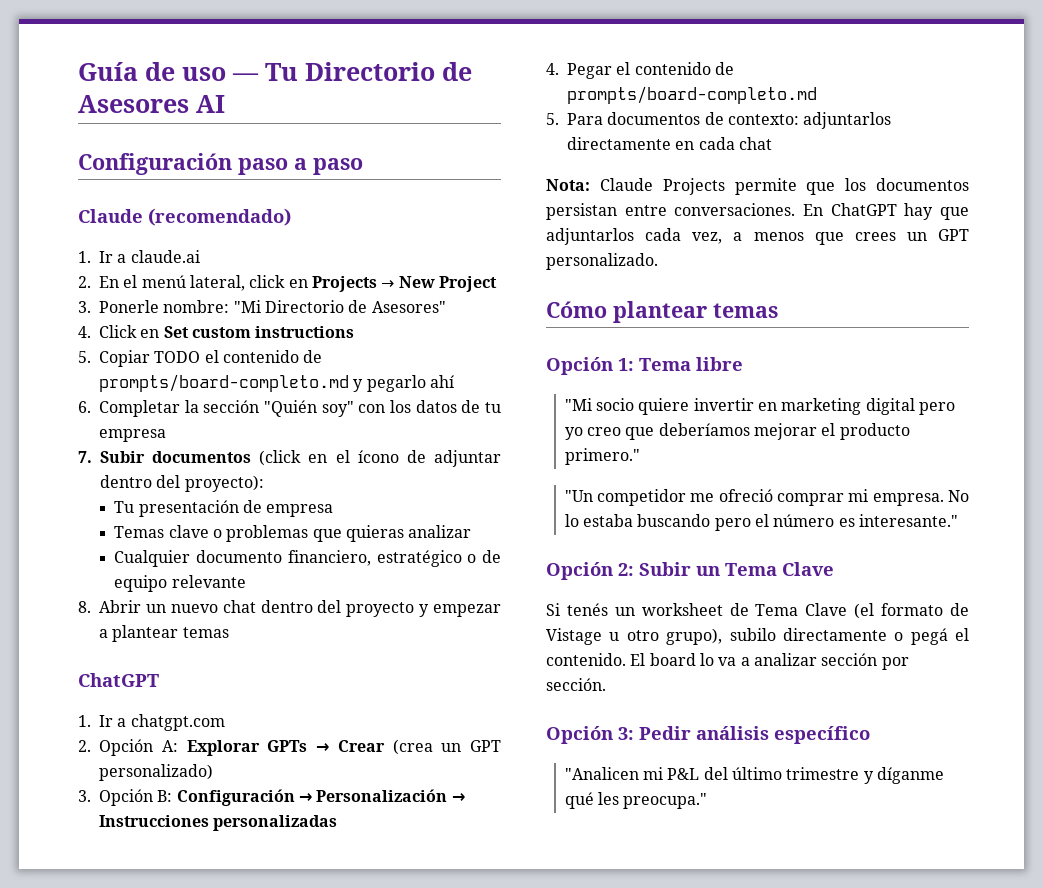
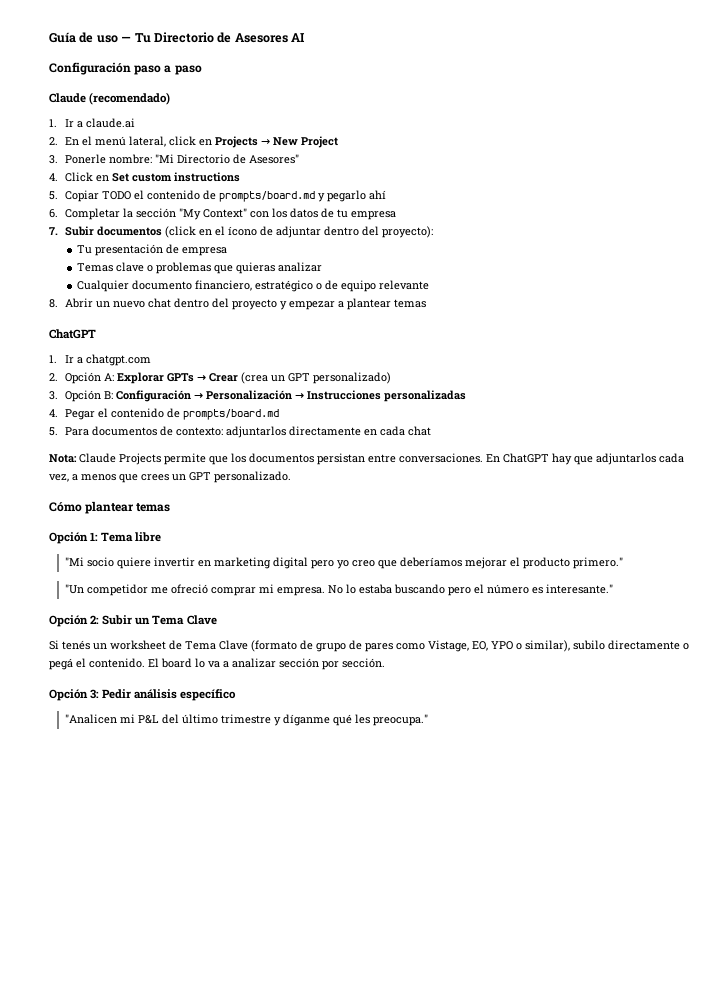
[99,374,349,392] prompts/board-completo.md -> [218,191,315,202] prompts/board.md
[264,400,354,417] "Quién soy" -> [178,208,247,220] "My Context"
[567,86,817,104] prompts/board-completo.md -> [182,409,279,420] prompts/board.md
[854,603,969,619] [546,628,723,645] (el formato de Vistage u otro grupo), -> [251,640,570,652] (formato de grupo de pares como Vistage, EO, YPO o similar),

